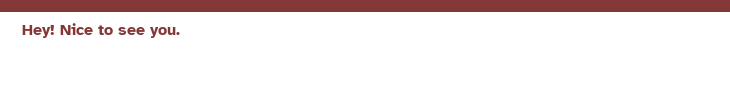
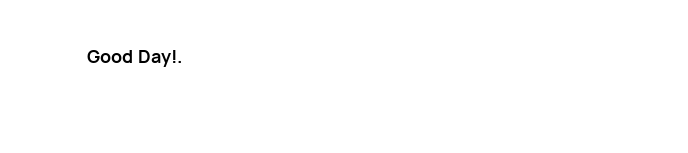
[22,23,180,38] Hey! Nice to see you. -> [87,50,182,67] Good Day!.

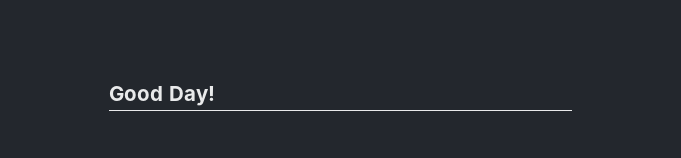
[137,50,182,67] Day!. -> [168,86,215,106] Day!

